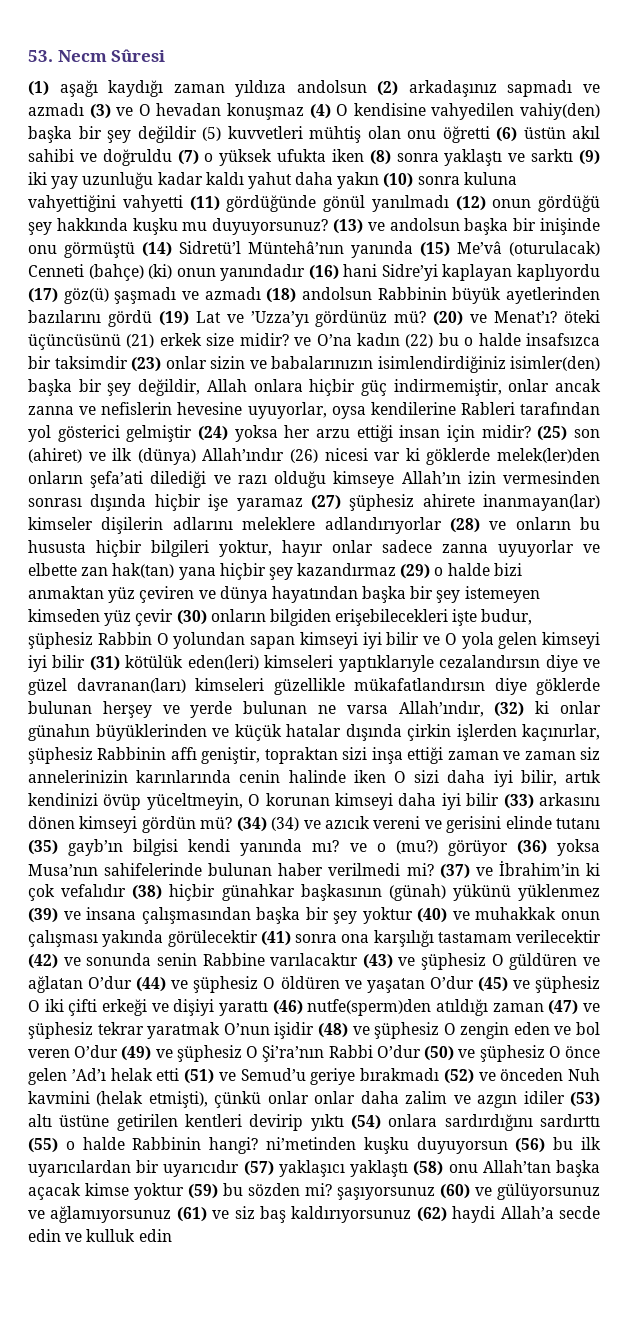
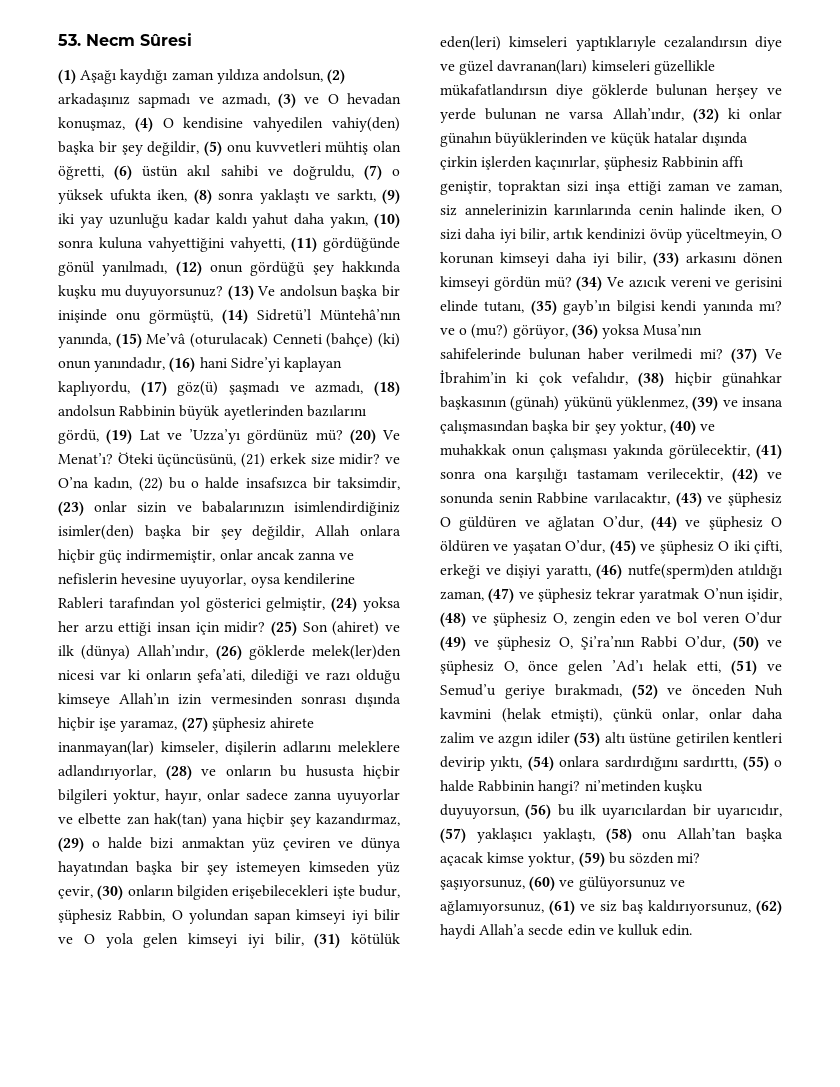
[59,80,98,97] aşağı -> [80,70,117,84] Aşağı
[296,80,367,93] andolsun -> [262,69,323,82] andolsun,
[28,103,84,116] azmadı -> [221,93,270,106] azmadı,
[226,103,304,120] konuşmaz -> [58,117,125,131] konuşmaz,
[137,126,221,143] değildir (5) -> [147,141,252,156] değildir, (5) onu
[407,126,490,143] onu öğretti -> [58,166,104,180] öğretti,
[102,149,172,166] doğruldu -> [292,165,354,180] doğruldu,
[331,149,364,162] iken -> [157,189,187,202] iken,
[531,149,574,162] sarktı -> [336,189,376,202] sarktı,
[337,172,380,189] yakın -> [330,213,369,228] yakın,
[122,195,183,212] vahyetti -> [230,237,285,252] vahyetti,
[371,195,449,212] yanılmadı -> [102,261,168,276] yanılmadı,
[367,222,385,231] ve -> [257,286,276,296] Ve
[64,242,135,258] görmüştü -> [149,310,213,324] görmüştü,
[351,241,413,258] yanında -> [58,333,111,348] yanında,
[220,264,306,281] yanındadır -> [94,357,166,372] yanındadır,
[517,264,600,281] kaplıyordu -> [58,381,130,396] kaplıyordu,
[204,287,261,300] azmadı -> [315,381,364,394] azmadı,
[107,310,152,327] gördü -> [58,429,99,444] gördü,
[470,310,600,323] [28,334,121,350] ve Menat’ı? öteki üçüncüsünü -> [382,430,400,440] [58,452,237,467] Ve Menat’ı? Öteki üçüncüsünü,
[356,333,400,346] kadın -> [94,477,133,490] kadın,
[54,356,128,369] taksimdir -> [337,477,400,490] taksimdir,
[126,425,193,442] gelmiştir -> [266,597,326,612] gelmiştir,
[574,429,601,438] son -> [302,622,328,632] Son
[202,448,601,465] [28,471,144,488] Allah’ındır (26) nicesi var ki göklerde melek(ler)den onların şefa’ati -> [137,645,401,660] [58,669,245,683] Allah’ındır, (26) göklerde melek(ler)den nicesi var ki onların şefa’ati,
[236,498,303,511] yaramaz -> [120,720,178,732] yaramaz,
[28,517,93,530] kimseler -> [161,741,218,754] kimseler,
[324,517,442,534] adlandırıyorlar -> [58,765,156,780] adlandırıyorlar,
[282,540,323,557] hayır -> [165,789,201,804] hayır,
[297,563,397,576] kazandırmaz -> [315,813,400,826] kazandırmaz,
[135,609,174,626] çevir -> [58,886,93,899] çevir,
[97,632,152,645] Rabbin -> [118,909,166,922] Rabbin,
[52,655,86,668] bilir -> [274,933,304,946] bilir,
[524,751,576,760] zaman -> [738,183,782,193] zaman,
[353,770,386,783] iken -> [733,204,764,217] iken,
[466,793,500,806] bilir -> [616,252,646,265] bilir,
[271,817,321,831] (34) ve -> [606,277,624,287] Ve
[556,818,600,829] tutanı -> [484,301,525,313] tutanı,
[447,840,508,856] görüyor -> [512,325,568,339] görüyor,
[475,867,493,876] ve -> [764,349,782,359] Ve
[61,884,127,897] vefalıdır -> [572,372,628,385] vefalıdır,
[518,884,600,901] yüklenmez -> [616,396,688,411] yüklenmez,
[362,907,413,924] yoktur -> [619,420,666,435] yoktur,
[167,930,258,947] görülecektir -> [669,444,750,459] görülecektir,
[516,930,601,943] verilecektir -> [646,468,723,481] verilecektir,
[270,953,359,966] varılacaktır -> [594,492,670,505] varılacaktır,
[88,976,133,989] O’dur -> [602,516,643,529] O’dur,
[429,976,474,989] O’dur -> [565,540,606,553] O’dur,
[68,999,98,1016] çifti -> [754,540,782,554] çifti,
[219,1001,268,1016] yarattı -> [545,565,591,579] yarattı,
[492,1003,544,1012] zaman -> [440,591,484,601] zaman,
[274,1022,315,1039] işidir -> [747,588,782,602] işidir,
[443,1023,456,1035] O -> [552,613,567,625] O,
[246,1046,259,1058] O -> [558,637,573,649] O,
[376,1045,421,1058] O’dur -> [685,636,726,649] O’dur,
[548,1046,561,1058] O -> [504,661,518,673] O,
[156,1068,180,1081] etti -> [697,661,721,673] etti,
[360,1068,439,1081] bırakmadı -> [554,684,622,697] bırakmadı,
[267,1091,309,1104] onlar -> [662,708,698,721] onlar,
[310,1114,344,1131] yıktı -> [490,756,523,771] yıktı,
[540,1114,600,1127] sardırttı -> [683,756,738,769] sardırttı,
[416,1137,508,1154] duyuyorsun -> [440,804,519,819] duyuyorsun,
[163,1160,240,1177] uyarıcıdır -> [717,804,782,819] uyarıcıdır,
[350,1160,409,1177] yaklaştı -> [542,828,595,843] yaklaştı,
[134,1183,184,1200] yoktur -> [528,852,575,867] yoktur,
[337,1187,435,1200] şaşıyorsunuz -> [440,879,525,891] şaşıyorsunuz,
[50,1206,172,1223] ağlamıyorsunuz -> [440,900,544,915] ağlamıyorsunuz,
[291,1206,412,1223] kaldırıyorsunuz -> [648,900,751,915] kaldırıyorsunuz,
[138,1229,172,1242] edin -> [662,924,693,936] edin.

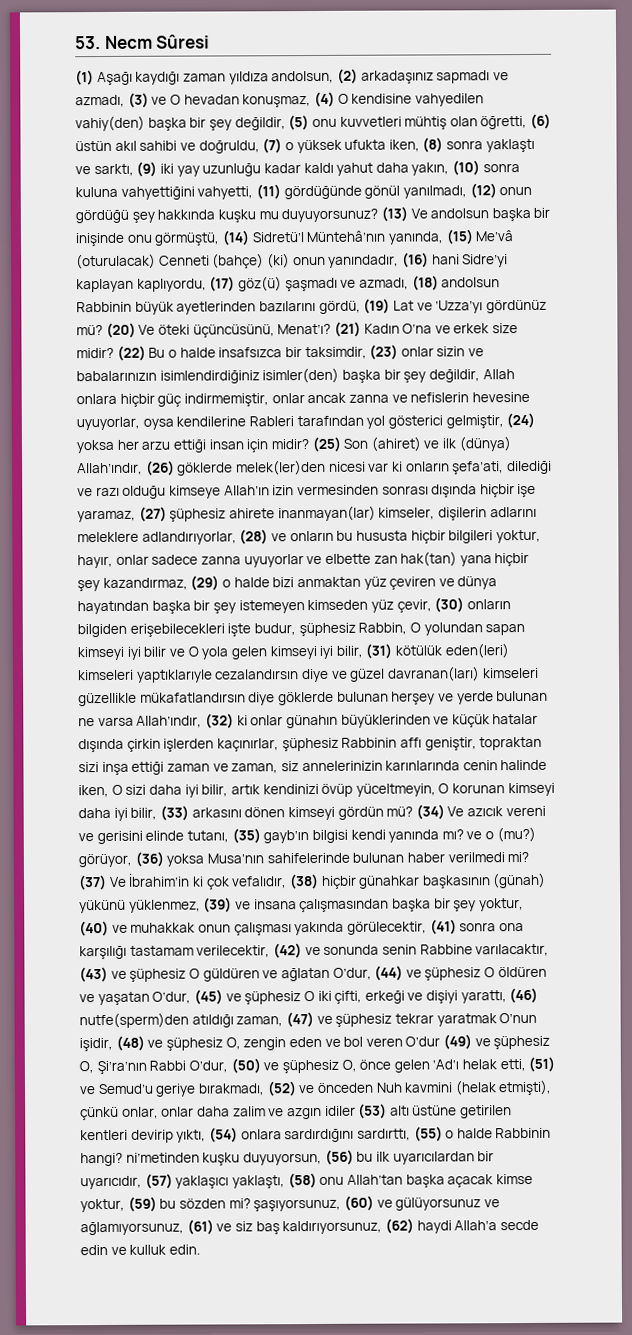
[58,452,401,468] [58,477,186,492] Menat’ı? Öteki üçüncüsünü, (21) erkek size midir? ve O’na kadın, (22) bu -> [157,321,519,338] [76,345,166,361] öteki üçüncüsünü, Menat’ı? (21) Kadın O’na ve erkek size midir? (22) Bu

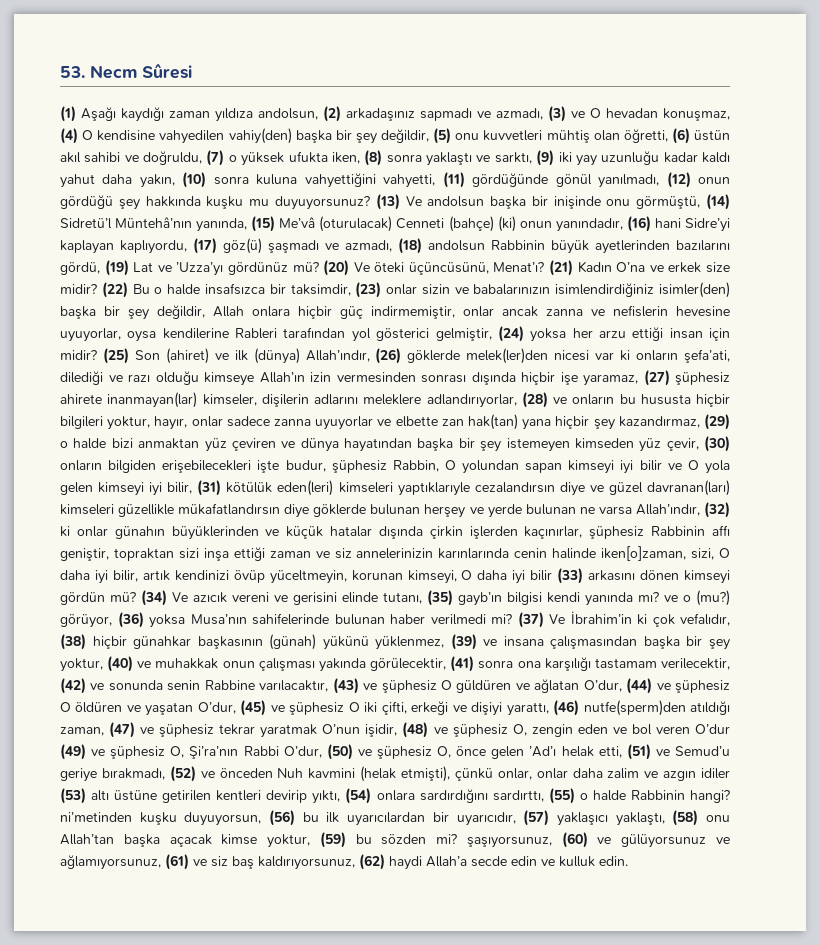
[231,763,279,774] zaman, -> (330, 554) none
[78,784,147,798] iken, O sizi -> [601,546,731,561] iken[o]zaman, sizi, O
[438,782,555,797] [78,807,158,821] O korunan kimseyi daha iyi bilir, -> [351,570,553,584] korunan kimseyi, O daha iyi bilir

